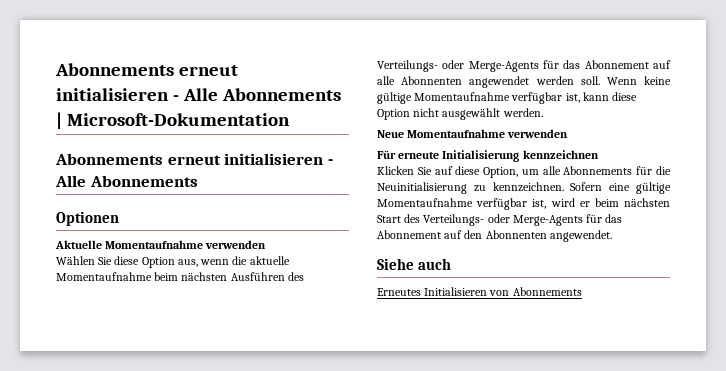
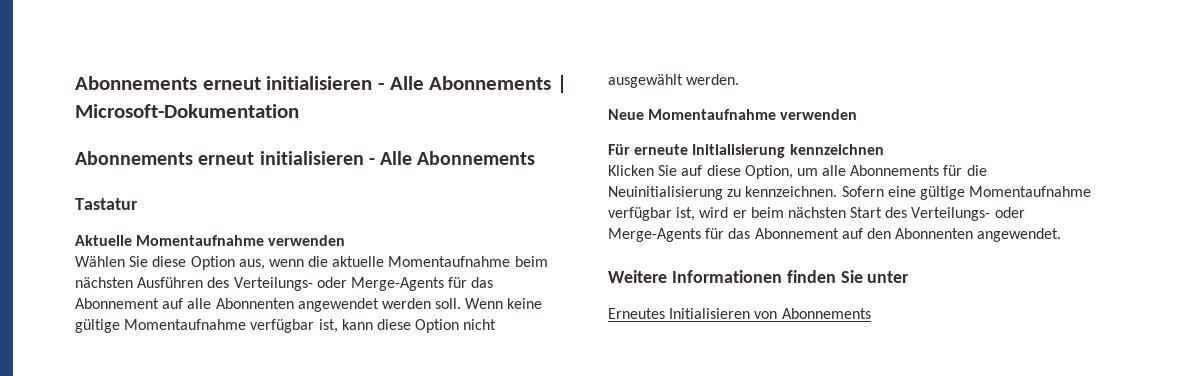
[56,211,119,226] Optionen -> [75,198,138,210] Tastatur
[377,258,452,270] Siehe auch -> [608,270,910,283] Weitere Informationen finden Sie unter

